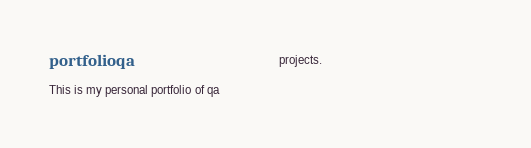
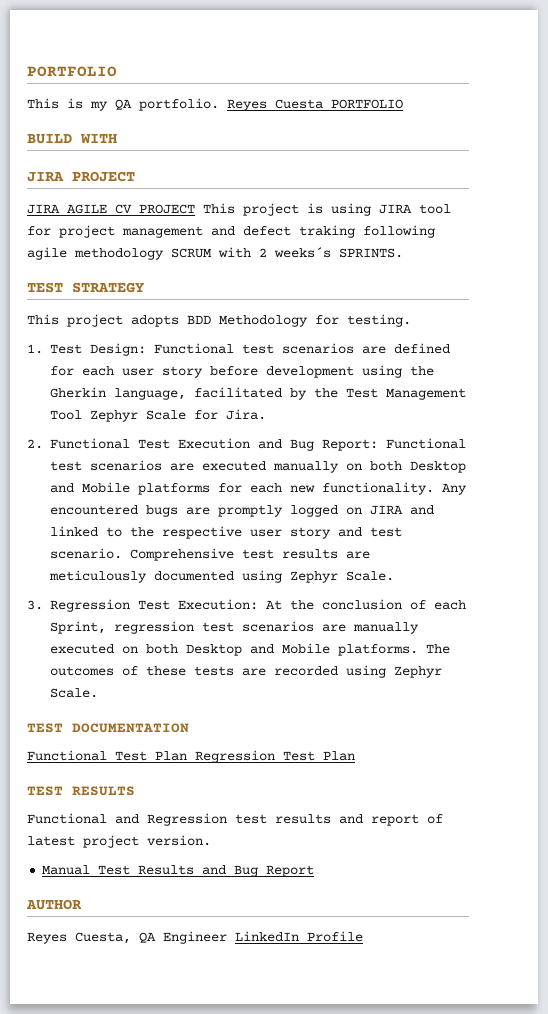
[49,54,135,69] portfolioqa -> [27,66,117,77] PORTFOLIO
[105,85,220,97] [279,55,322,67] personal portfolio of qa projects. -> [115,98,403,111] [27,134,117,144] [27,171,135,182] [27,203,451,216] [27,225,435,238] [27,247,403,260] [27,282,144,293] [27,314,411,327] [27,343,450,356] [50,365,434,378] [50,387,466,400] [50,409,266,422] [27,438,466,451] [50,460,466,473] [50,482,467,495] [50,505,434,517] [50,526,402,539] [50,548,370,561] [49,570,394,583] [27,599,466,612] [50,621,419,634] [50,643,450,656] [50,665,442,678] [50,688,98,698] [27,723,189,733] [27,750,355,763] [27,786,135,796] [27,813,443,826] [27,835,211,848] [42,865,315,877] [26,899,82,910] [27,931,363,944] QA portfolio. Reyes Cuesta PORTFOLIO // BUILD WITH // JIRA PROJECT // JIRA AGILE CV PROJECT This project is using JIRA tool for project management and defect traking following agile methodology SCRUM with 2 weeks´s SPRINTS. // TEST STRATEGY // This project adopts BDD Methodology for testing. // 1. Test Design: Functional test scenarios are defined for each user story before development using the Gherkin language, facilitated by the Test Management Tool Zephyr Scale for Jira. // 2. Functional Test Execution and Bug Report: Functional test scenarios are executed manually on both Desktop and Mobile platforms for each new functionality. Any encountered bugs are promptly logged on JIRA and linked to the respective user story and test scenario. Comprehensive test results are meticulously documented using Zephyr Scale. // 3. Regression Test Execution: At the conclusion of each Sprint, regression test scenarios are manually executed on both Desktop and Mobile platforms. The outcomes of these tests are recorded using Zephyr Scale. // TEST DOCUMENTATION // Functional Test Plan Regression Test Plan // TEST RESULTS // Functional and Regression test results and report of latest project version. // Manual Test Results and Bug Report // AUTHOR // Reyes Cuesta, QA Engineer LinkedIn Profile

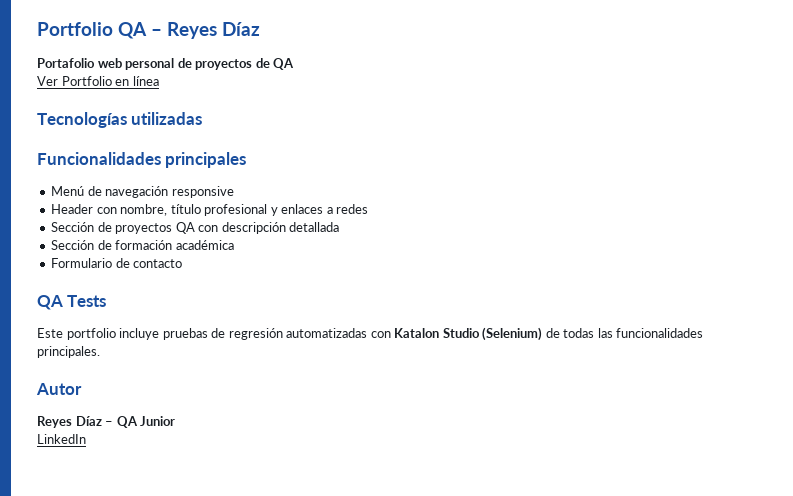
[27,66,117,77] [27,98,403,111] [27,134,117,144] [27,171,135,182] [27,203,451,216] [27,225,435,238] [27,247,403,260] [27,282,144,293] [27,314,411,327] [27,343,450,356] [50,365,434,378] [50,387,466,400] [50,409,266,422] [27,438,466,451] [50,460,466,473] [50,482,467,495] [50,505,434,517] [50,526,402,539] [50,548,370,561] [49,570,394,583] [27,599,466,612] [50,621,419,634] [50,643,450,656] [50,665,442,678] [50,688,98,698] [27,723,189,733] [27,750,355,763] [27,786,135,796] [27,813,443,826] [27,835,211,848] [42,865,315,877] [26,899,82,910] [27,931,363,944] PORTFOLIO // This is my QA portfolio. Reyes Cuesta PORTFOLIO // BUILD WITH // JIRA PROJECT // JIRA AGILE CV PROJECT This project is using JIRA tool for project management and defect traking following agile methodology SCRUM with 2 weeks´s SPRINTS. // TEST STRATEGY // This project adopts BDD Methodology for testing. // 1. Test Design: Functional test scenarios are defined for each user story before development using the Gherkin language, facilitated by the Test Management Tool Zephyr Scale for Jira. // 2. Functional Test Execution and Bug Report: Functional test scenarios are executed manually on both Desktop and Mobile platforms for each new functionality. Any encountered bugs are promptly logged on JIRA and linked to the respective user story and test scenario. Comprehensive test results are meticulously documented using Zephyr Scale. // 3. Regression Test Execution: At the conclusion of each Sprint, regression test scenarios are manually executed on both Desktop and Mobile platforms. The outcomes of these tests are recorded using Zephyr Scale. // TEST DOCUMENTATION // Functional Test Plan Regression Test Plan // TEST RESULTS // Functional and Regression test results and report of latest project version. // Manual Test Results and Bug Report // AUTHOR // Reyes Cuesta, QA Engineer LinkedIn Profile -> [37,22,260,39] [37,58,295,70] [37,76,159,86] [37,112,203,128] [37,152,247,168] [51,186,234,198] [51,204,369,216] [51,222,340,234] [51,240,234,250] [51,258,183,268] [37,295,107,310] [37,327,704,341] [37,346,100,358] [36,383,82,395] [37,416,176,428] [37,434,86,444] Portfolio QA – Reyes Díaz // Portafolio web personal de proyectos de QA // Ver Portfolio en línea // Tecnologías utilizadas // Funcionalidades principales // Menú de navegación responsive // Header con nombre, título profesional y enlaces a redes // Sección de proyectos QA con descripción detallada // Sección de formación académica // Formulario de contacto // QA Tests // Este portfolio incluye pruebas de regresión automatizadas con Katalon Studio (Selenium) de todas las funcionalidades principales. // Autor // Reyes Díaz – QA Junior // LinkedIn

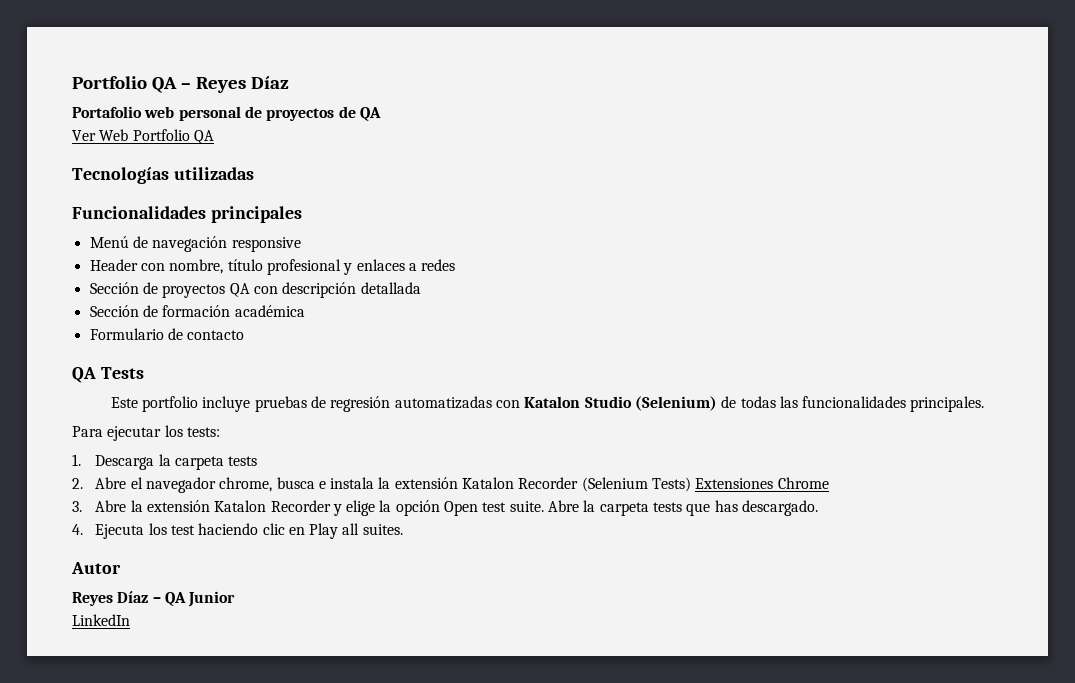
[61,76,159,86] Portfolio en línea -> [99,129,214,144] Web Portfolio QA
(100, 352) none -> [72,425,220,441] [72,454,258,470] [72,477,829,493] [72,500,818,516] [72,523,403,539] // Para ejecutar los tests: // 1. Descarga la carpeta tests // 2. Abre el navegador chrome, busca e instala la extensión Katalon Recorder (Selenium Tests) Extensiones Chrome // 3. Abre la extensión Katalon Recorder y elige la opción Open test suite. Abre la carpeta tests que has descargado. // 4. Ejecuta los test haciendo clic en Play all suites.

